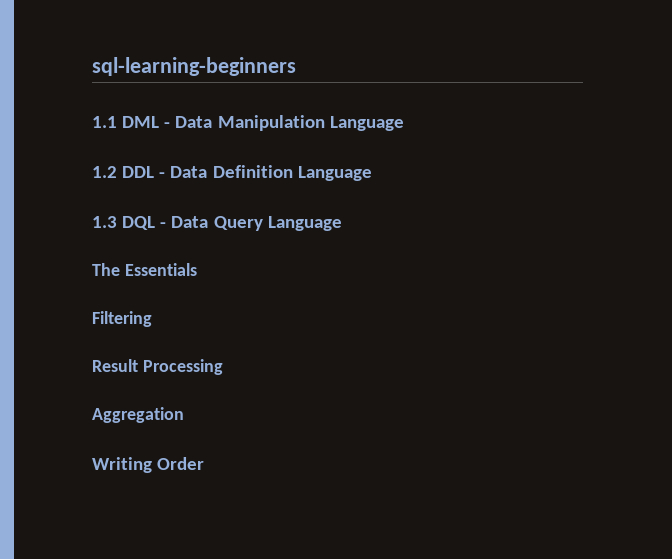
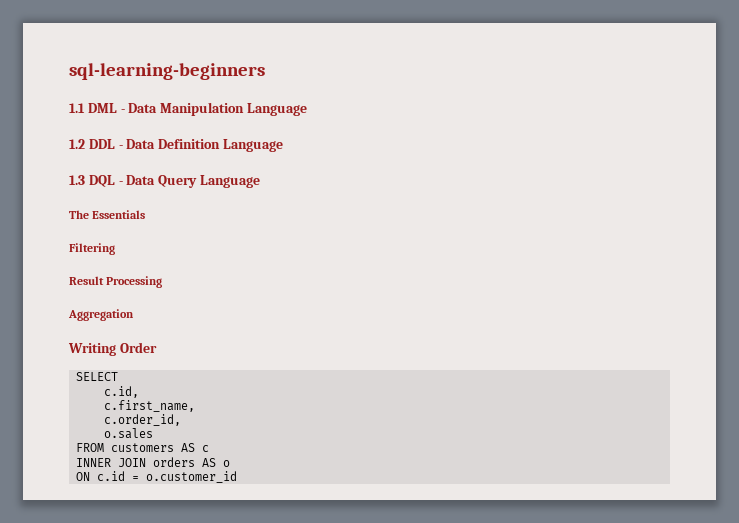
(205, 463) none -> [76,372,119,381] [104,386,140,398] [104,400,196,412] [104,414,182,426] [104,428,154,439] [76,443,210,452] [76,457,231,467] [76,471,238,483] // SELECT // c.id, // c.first_name, // c.order_id, // o.sales // FROM customers AS c // INNER JOIN orders AS o // ON c.id = o.customer_id

